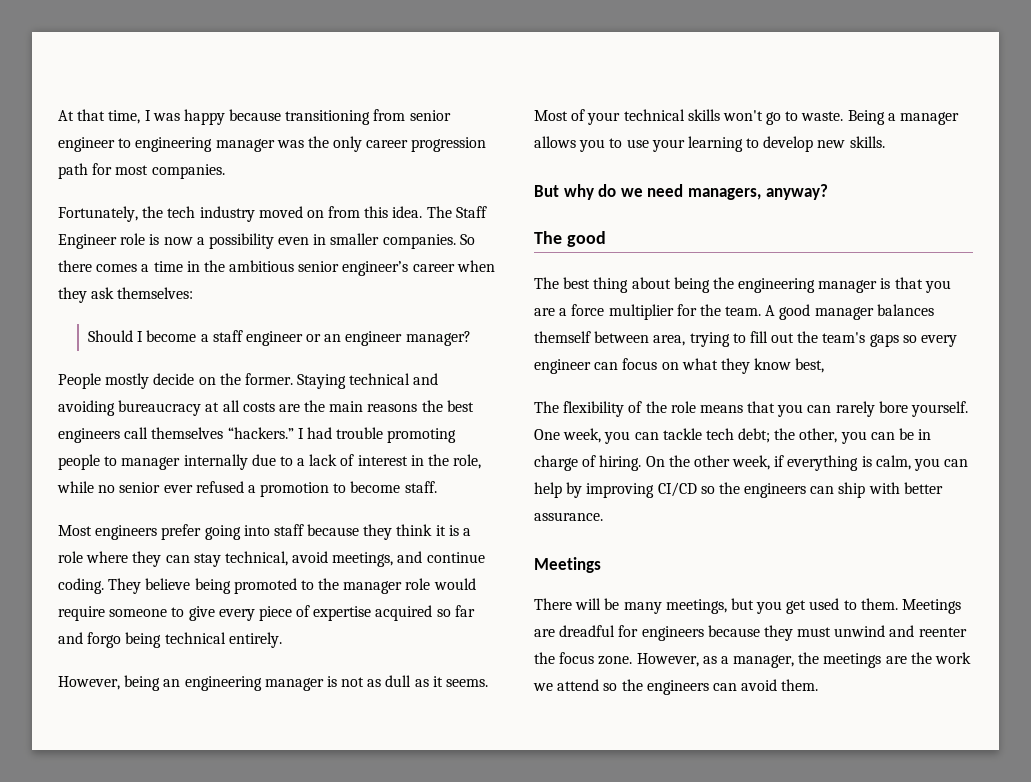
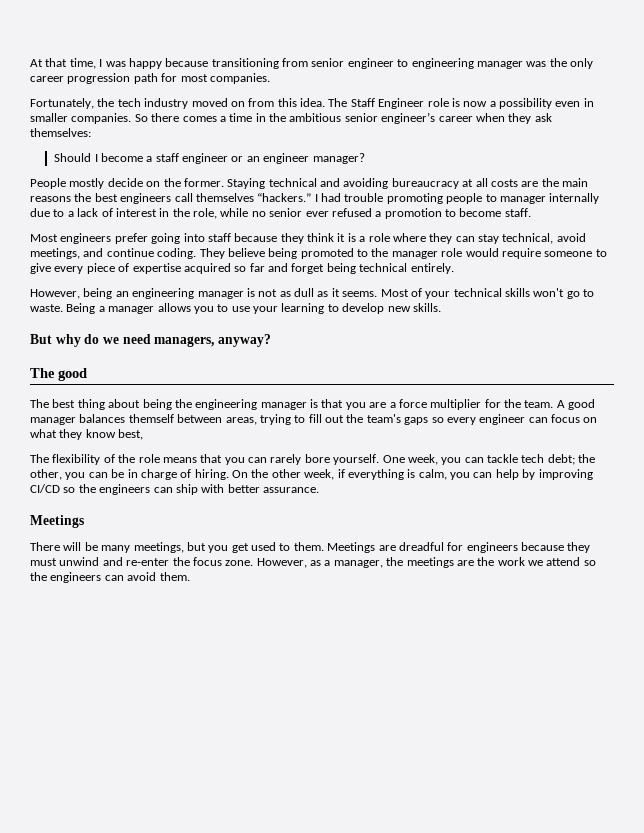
[87,632,122,648] forgo -> [291,263,325,274] forget
[653,335,686,346] area, -> [225,417,257,425] areas,
[918,627,967,637] reenter -> [126,558,170,566] re-enter

